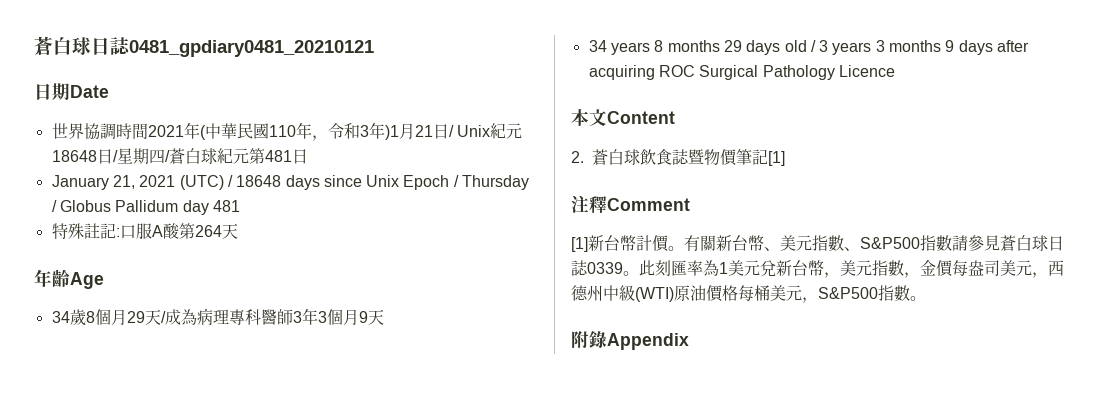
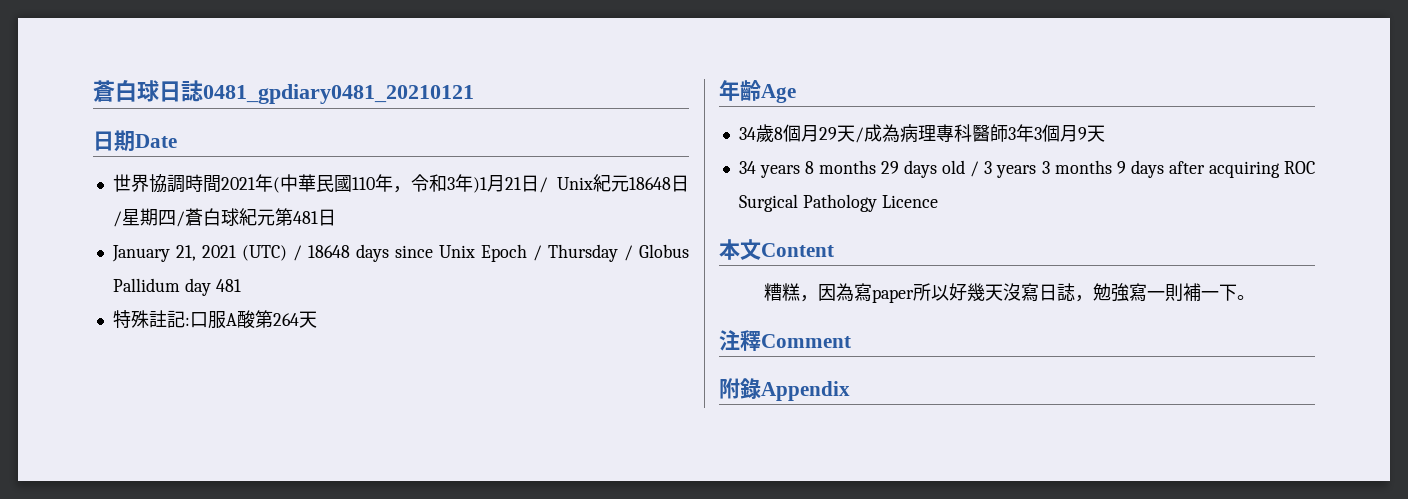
[571,149,785,166] [571,195,690,213] [571,235,1064,252] [571,260,1064,278] [571,285,926,303] 2.蒼白球飲食誌暨物價筆記[1] // 注釋Comment // [1]新台幣計價。有關新台幣、美元指數、S&P500指數請參見蒼白球日誌0339。此刻匯率為1美元兌新台幣，美元指數，金價每盎司美元，西德州中級(WTI)原油價格每桶美元，S&P500指數。 -> [764,283,1256,303] [719,330,851,351] 糟糕，因為寫paper所以好幾天沒寫日誌，勉強寫一則補一下。 // 注釋Comment

